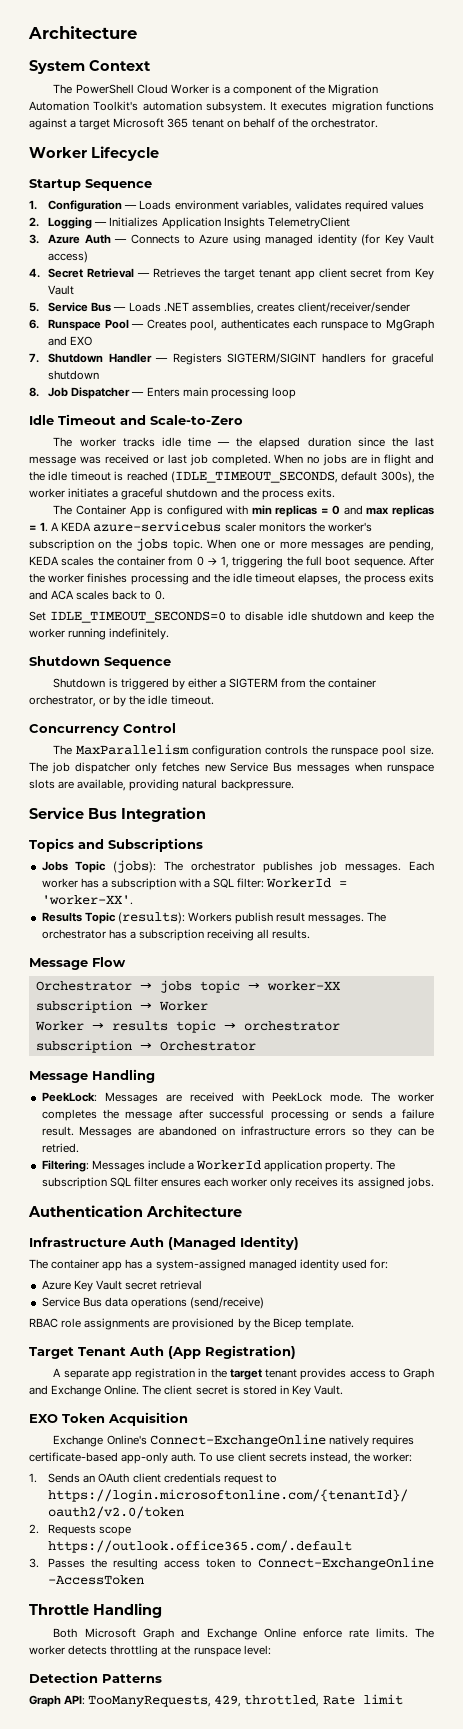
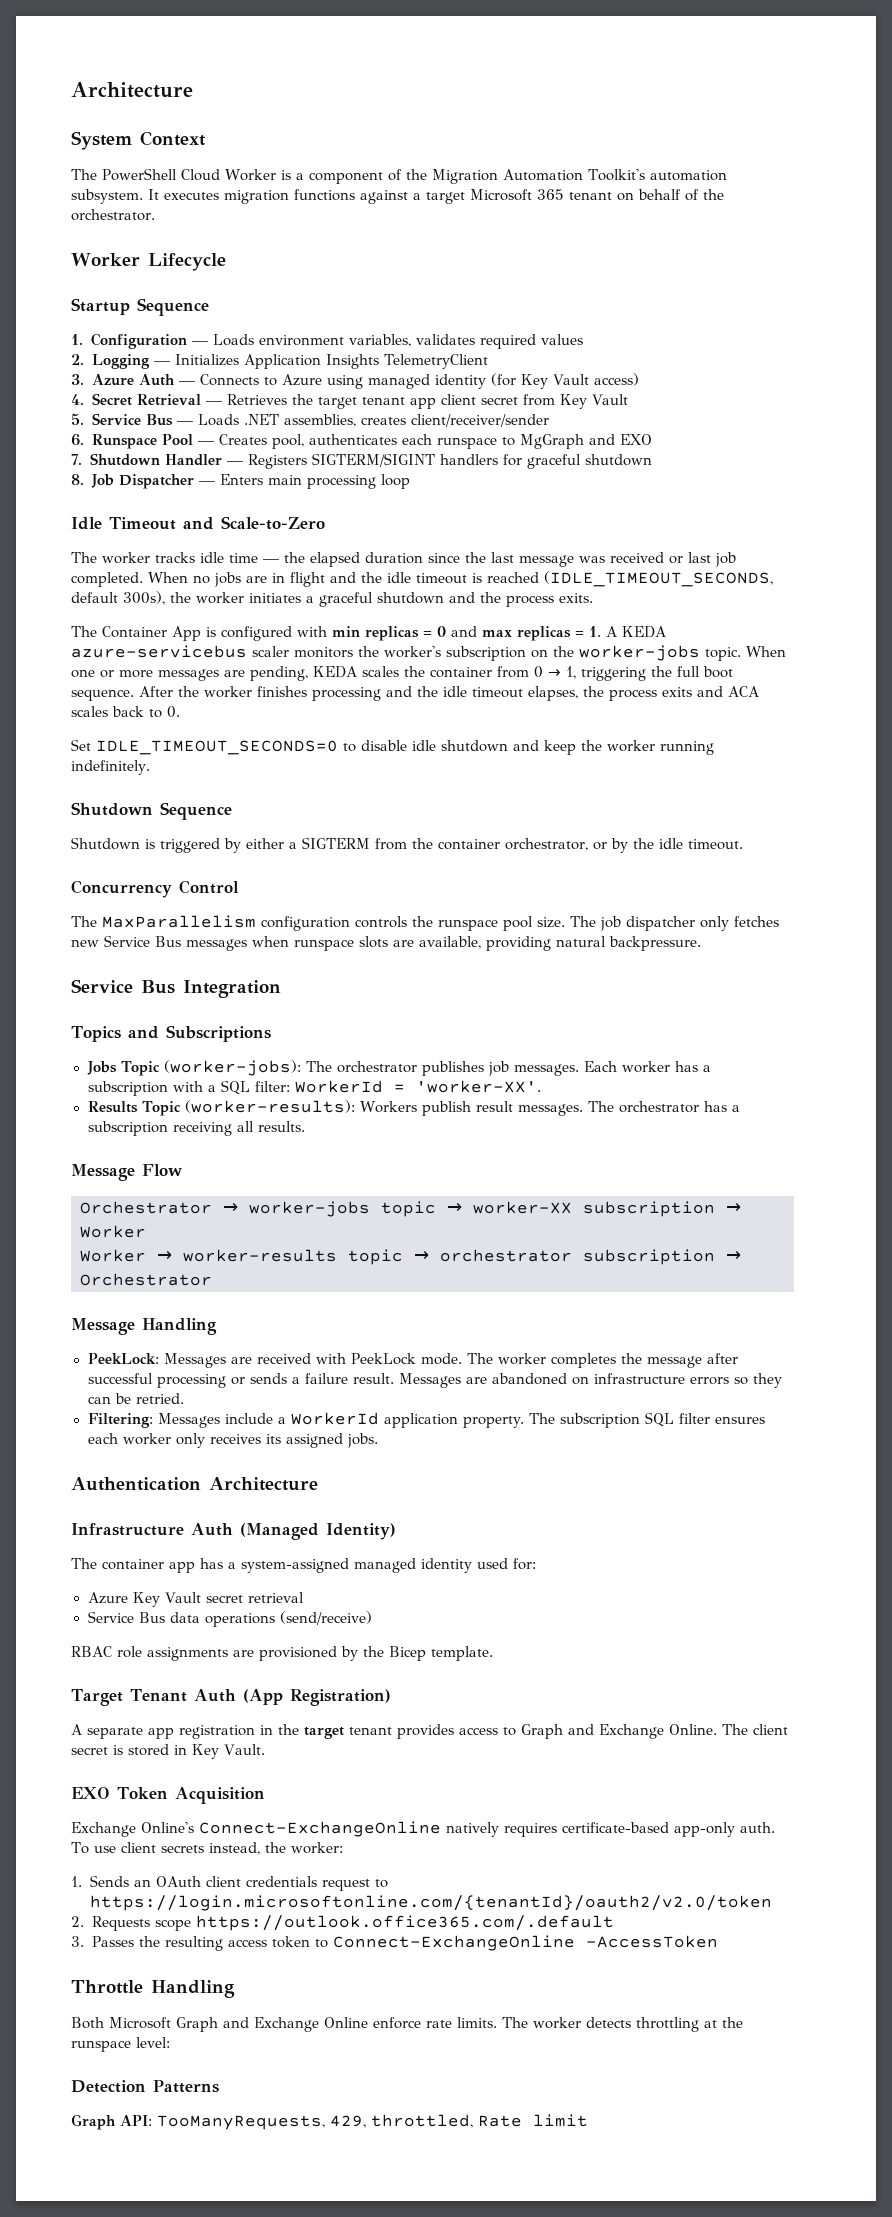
[136,538,169,551] jobs -> [579,645,700,661] worker-jobs
[113,860,157,873] (jobs): -> [164,1060,302,1076] (worker-jobs):
[117,912,185,924] (results): -> [185,1100,356,1113] (worker-results):
[159,980,192,993] jobs -> [249,1201,370,1217] worker-jobs
[111,1021,168,1031] results -> [183,1249,337,1262] worker-results

